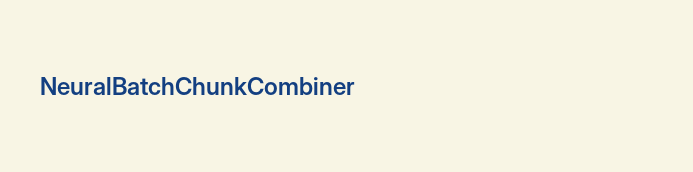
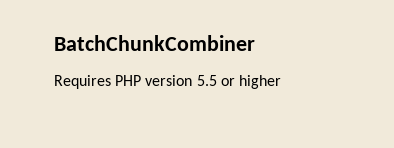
[40,77,355,95] NeuralBatchChunkCombiner -> [54,35,255,51] [54,75,281,89] BatchChunkCombiner // Requires PHP version 5.5 or higher

